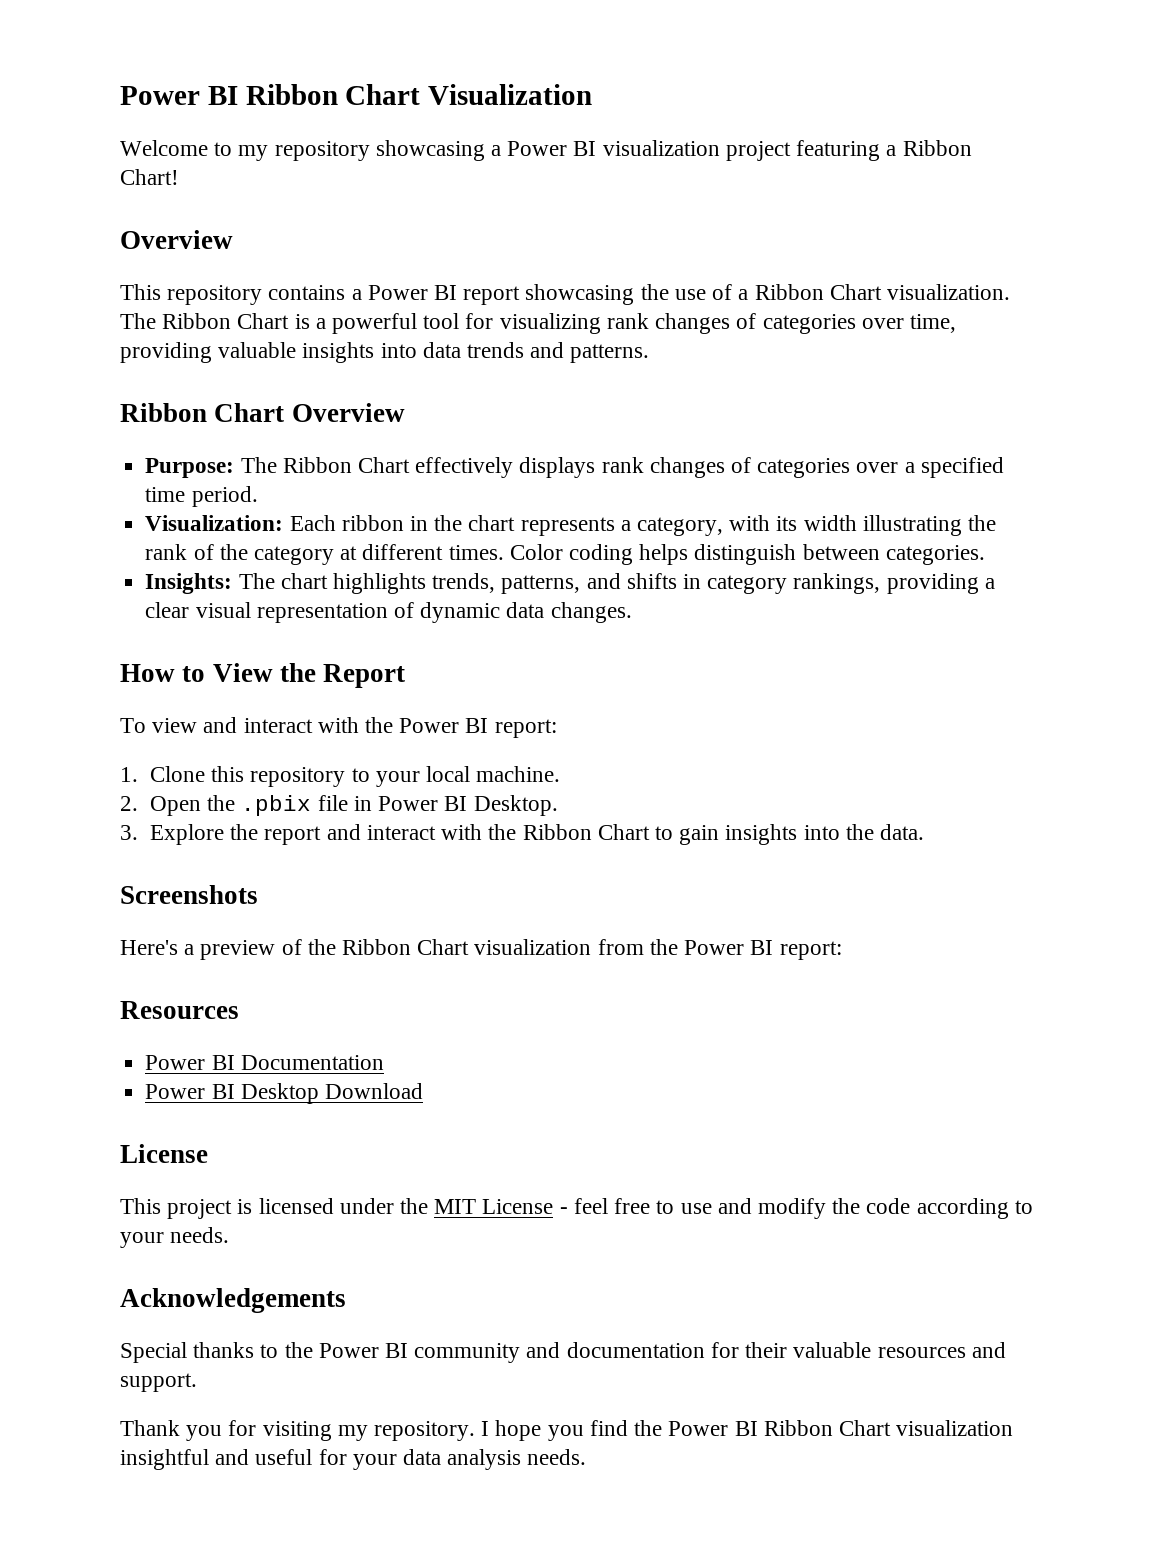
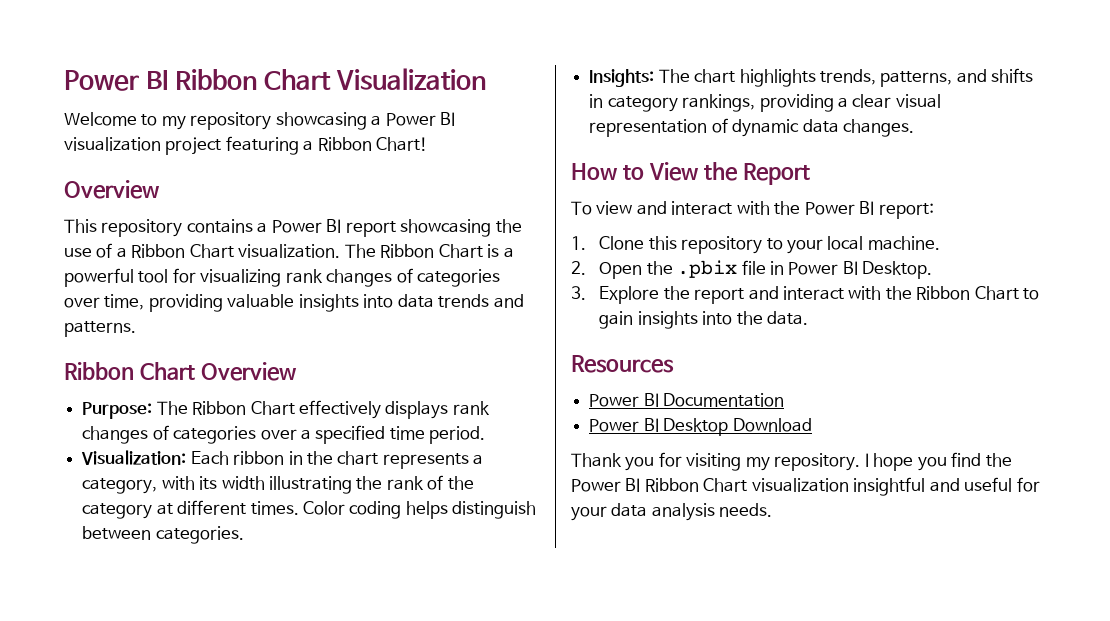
[120,885,258,904] [120,939,842,960] // Screenshots // Here's a preview of the Ribbon Chart visualization from the Power BI report: -> (809, 318) none
[120,1144,208,1163] [120,1198,1033,1219] [120,1227,230,1248] [120,1288,346,1313] [120,1342,1006,1363] [120,1373,197,1392] // License // This project is licensed under the MIT License - feel free to use and modify the code according to your needs. // Acknowledgements // Special thanks to the Power BI community and documentation for their valuable resources and support. -> (812, 425) none

